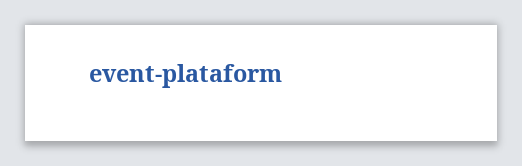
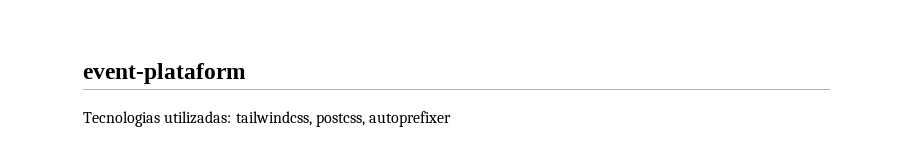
(282, 76) none -> [83,111,452,127] // Tecnologias utilizadas: tailwindcss, postcss, autoprefixer

